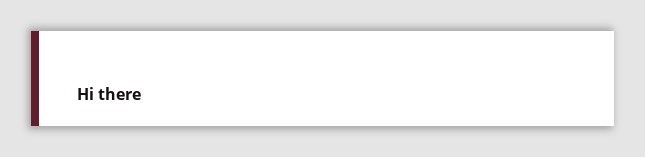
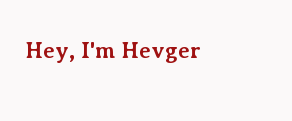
[77,87,142,100] Hi there -> [26,42,202,63] Hey, I'm Hevger

